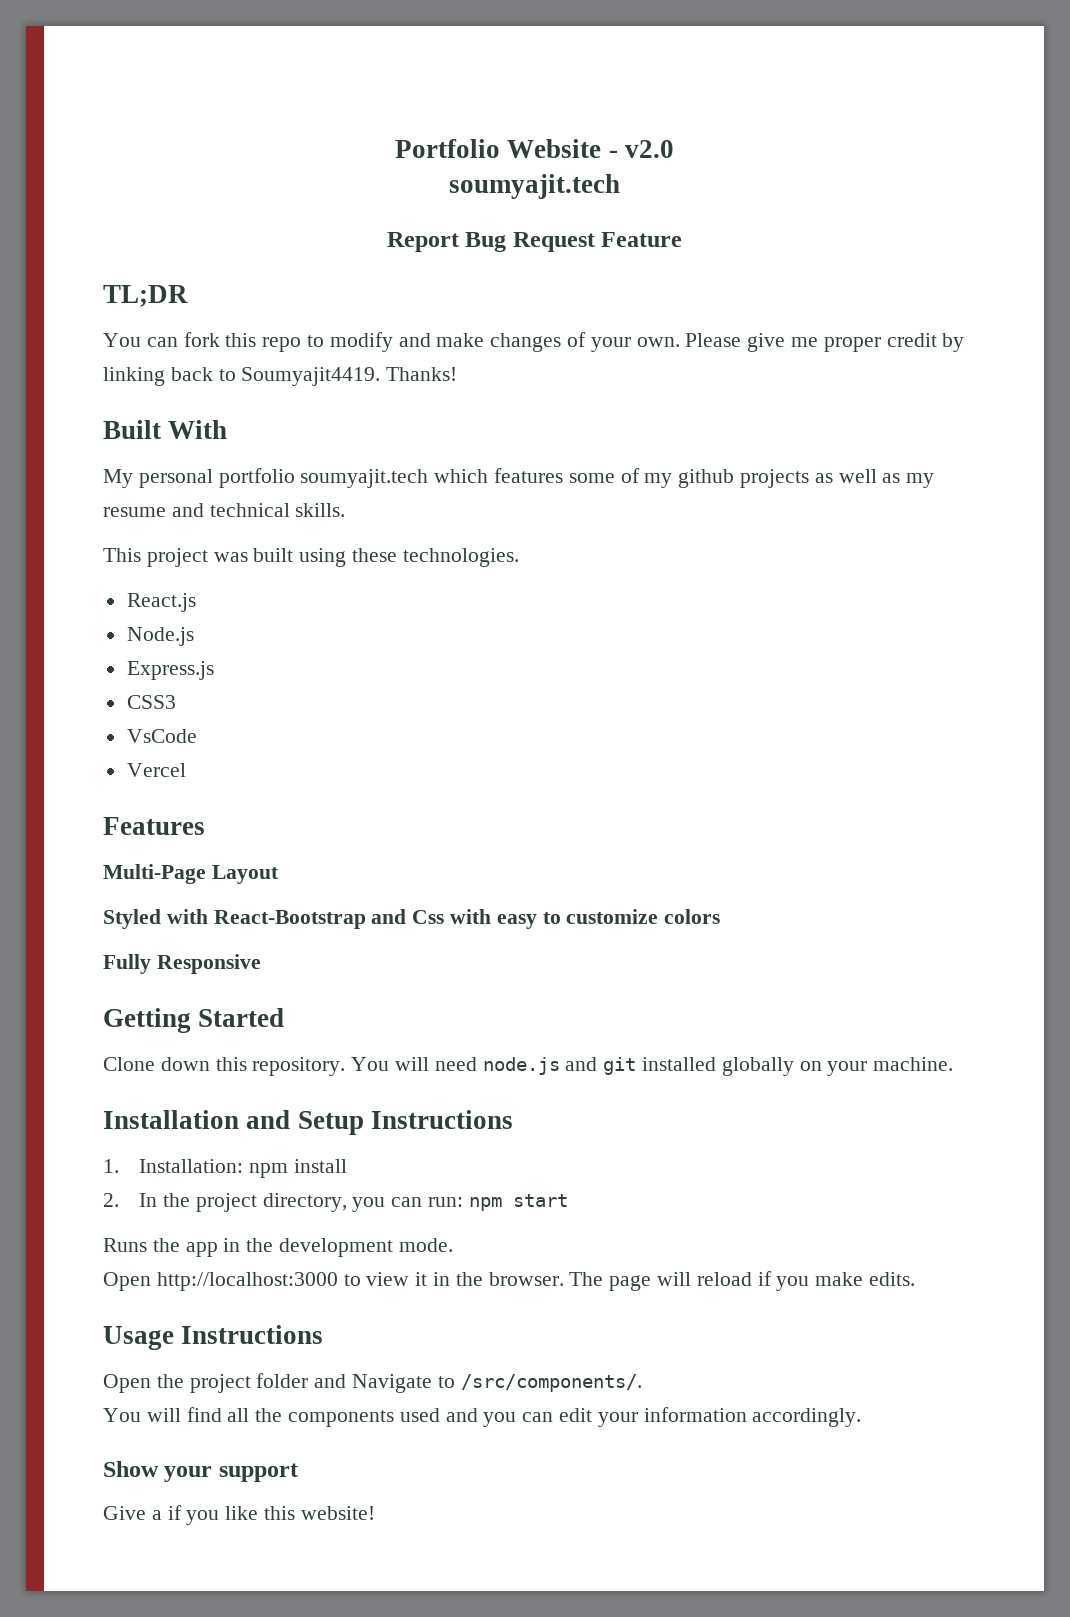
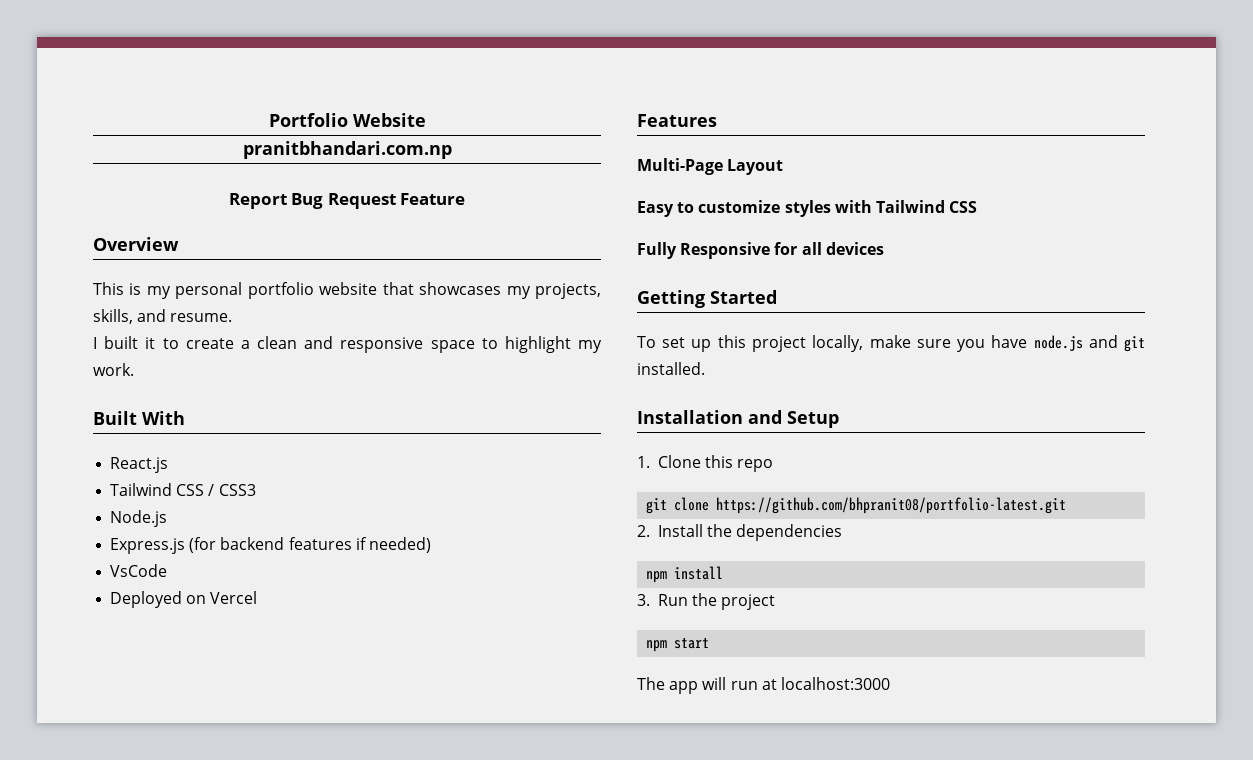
[608,140,674,158] [449,174,620,199] - v2.0 // soumyajit.tech -> [242,141,452,159] // pranitbhandari.com.np
[103,285,188,307] [103,332,965,352] [103,367,458,386] [103,420,228,439] [103,468,935,488] [103,503,346,517] [103,548,519,567] [126,593,196,612] [126,627,194,646] [126,661,214,680] [126,695,176,709] TL;DR // You can fork this repo to modify and make changes of your own. Please give me proper credit by linking back to Soumyajit4419. Thanks! // Built With // My personal portfolio soumyajit.tech which features some of my github projects as well as my resume and technical skills. // This project was built using these technologies. // React.js // Node.js // Express.js // CSS3 -> [93,237,179,251] [93,282,601,299] [93,309,233,324] [93,336,602,353] [93,363,134,376] [93,411,185,425] [110,457,169,473] [110,483,256,496] [110,510,168,527] [110,537,431,554] Overview // This is my personal portfolio website that showcases my projects, skills, and resume. // I built it to create a clean and responsive space to highlight my work. // Built With // React.js // Tailwind CSS / CSS3 // Node.js // Express.js (for backend features if needed)
(197, 736) none -> [110,591,207,608] Deployed on
[103,909,721,929] Styled with React-Bootstrap and Css with easy to customize colors -> [637,200,978,217] Easy to customize styles with Tailwind CSS
(261, 964) none -> [774,242,884,255] for all devices
[103,1057,954,1076] Clone down this repository. You will need node.js and git installed globally on your machine. -> [637,335,1145,352] [637,362,705,375] To set up this project locally, make sure you have node.js and git installed.
[370,1110,513,1129] Instructions -> (839, 419) none
[139,1159,244,1173] Installation: -> [658,455,774,472] [646,497,1067,514] [637,524,843,541] Clone this repo // git clone https://github.com/bhpranit08/portfolio-latest.git // 2. Install the dependencies //
[103,1193,568,1212] [103,1238,453,1257] [103,1271,916,1291] [103,1325,324,1350] [103,1373,642,1393] [103,1407,862,1427] [103,1461,298,1482] [103,1505,375,1525] 2. In the project directory, you can run: npm start // Runs the app in the development mode. // Open http://localhost:3000 to view it in the browser. The page will reload if you make edits. // Usage Instructions // Open the project folder and Navigate to /src/components/. // You will find all the components used and you can edit your information accordingly. // Show your support // Give a if you like this website! -> [637,593,776,610] [646,638,710,652] [637,677,890,694] 3. Run the project // npm start // The app will run at localhost:3000

